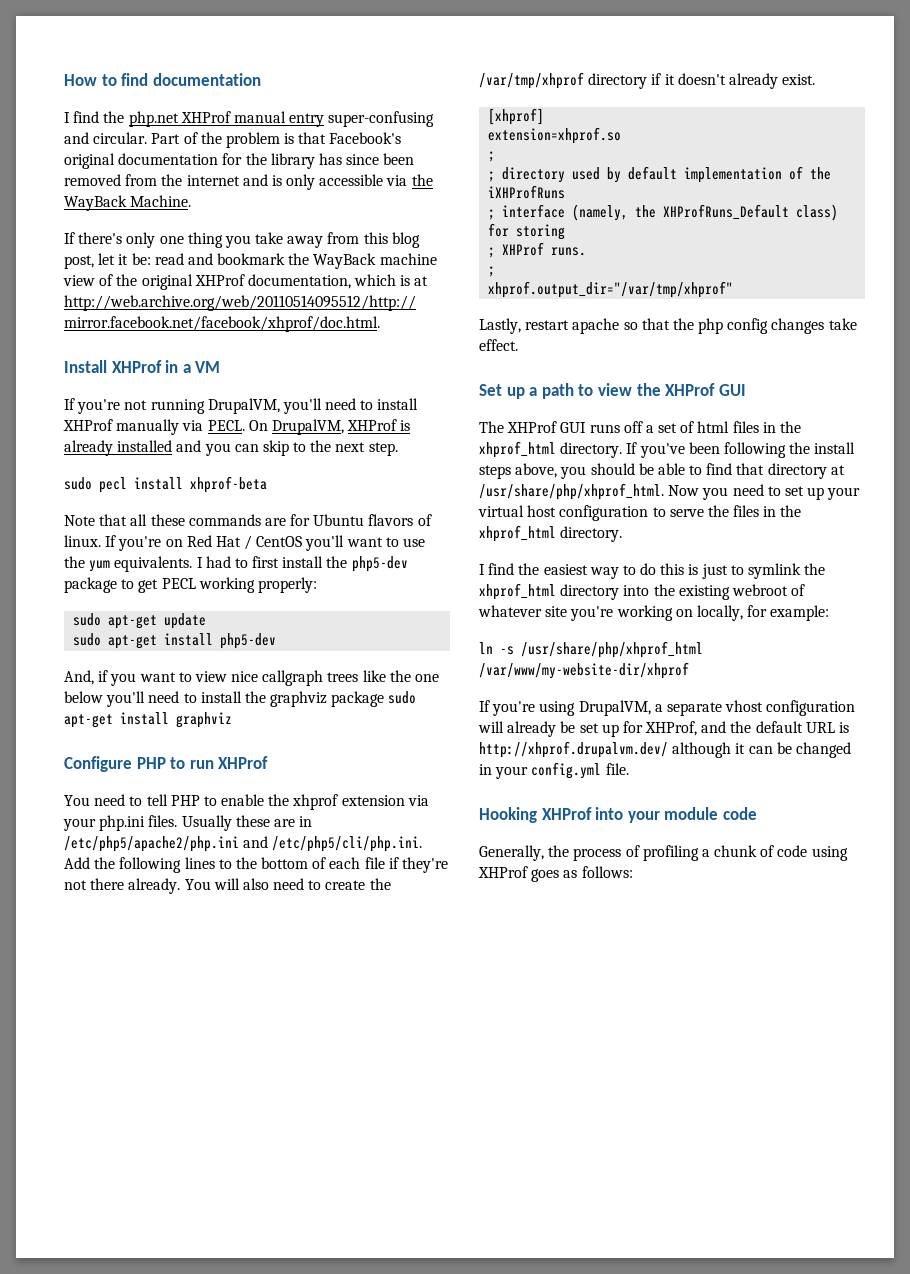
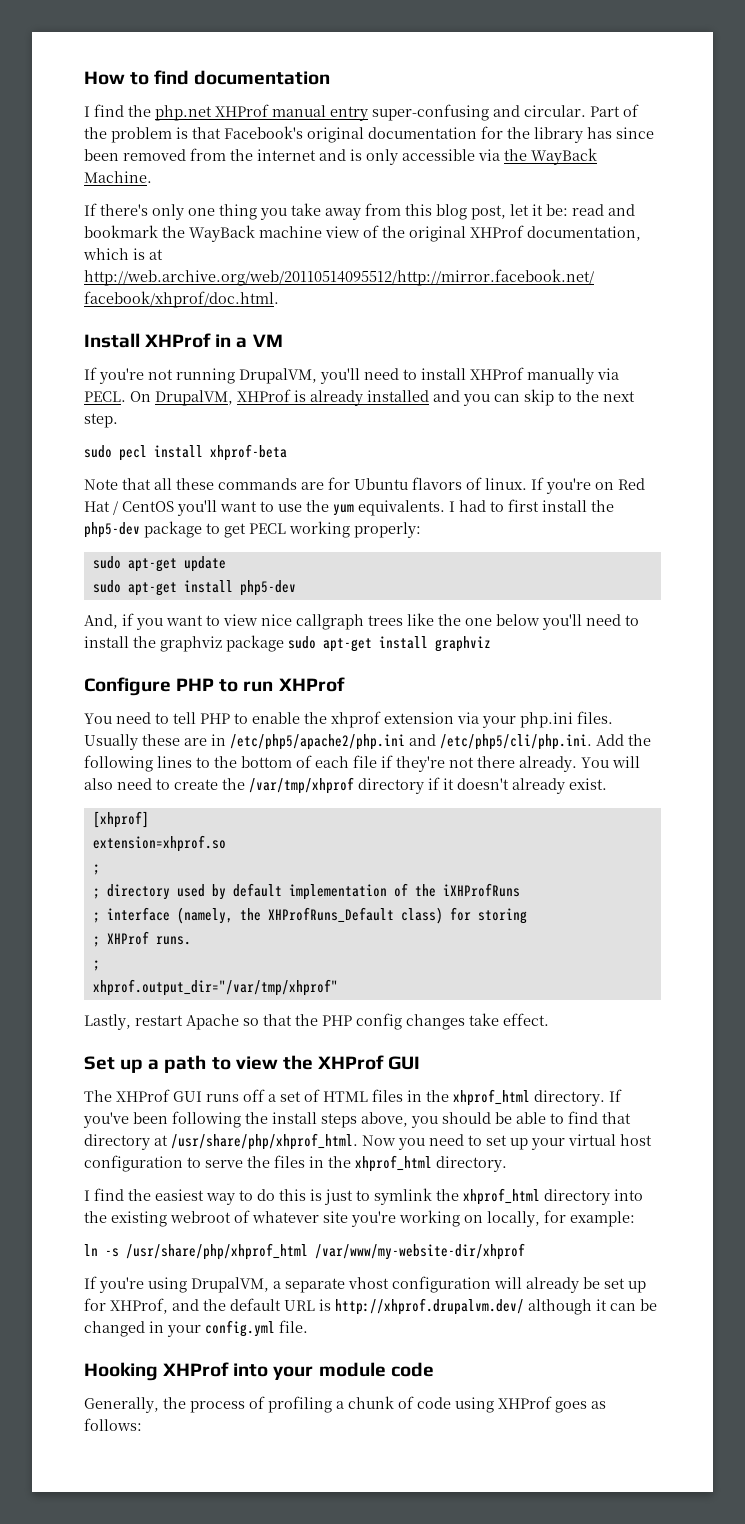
[572,318,620,334] apache -> [186,1014,239,1030] Apache
[698,318,724,334] php -> [322,1015,352,1026] PHP
[697,421,730,433] html -> [323,1091,368,1102] HTML

